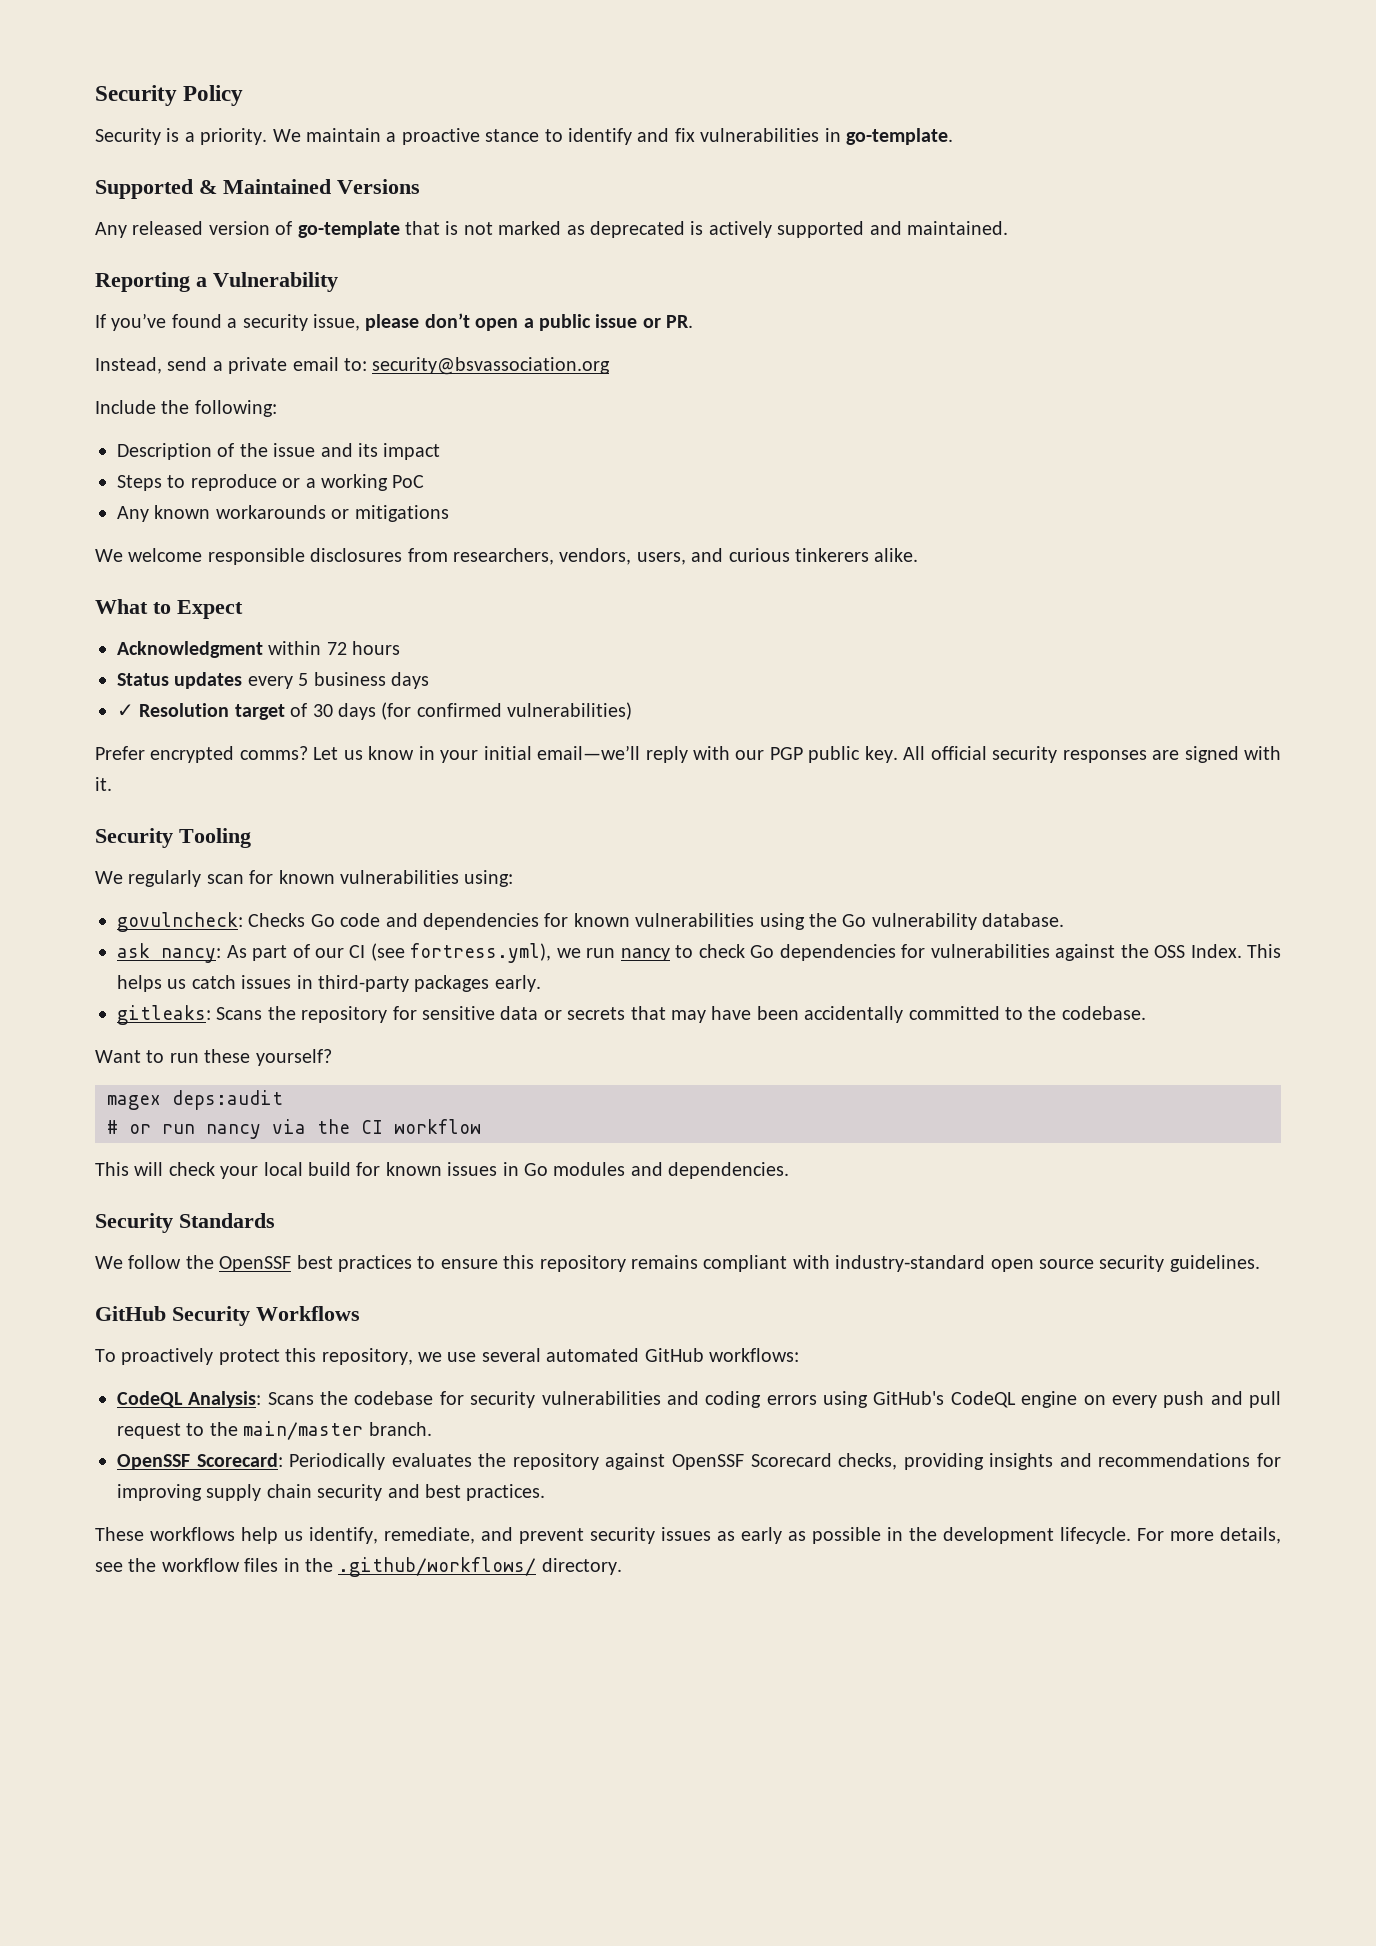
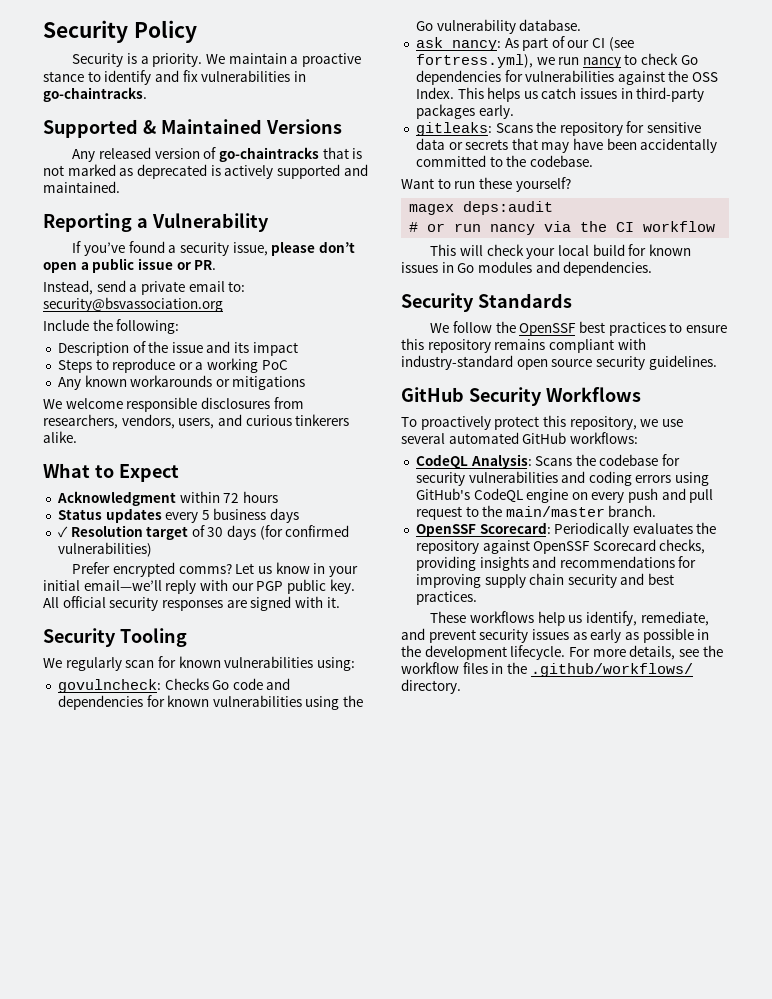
[845,128,953,145] go-template. -> [43,87,147,102] go-chaintracks.
[297,221,400,238] go-template -> [218,147,319,162] go-chaintracks

